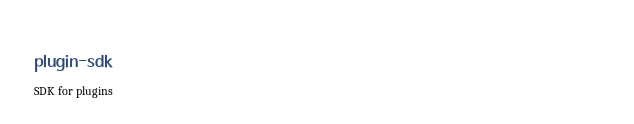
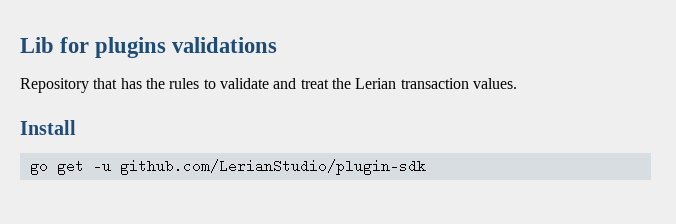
[34,54,113,72] [34,86,114,98] plugin-sdk // SDK for plugins -> [20,37,278,58] [20,78,517,93] [20,120,76,135] [29,159,426,175] Lib for plugins validations // Repository that has the rules to validate and treat the Lerian transaction values. // Install // go get -u github.com/LerianStudio/plugin-sdk

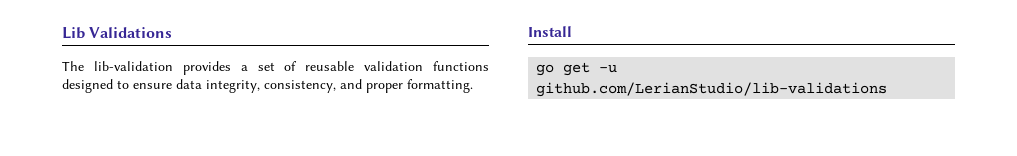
[60,37,278,58] [20,78,517,93] for plugins validations // Repository that has the rules to validate and treat the Lerian transaction values. -> [89,27,173,38] [62,61,489,75] [62,79,473,93] Validations // The lib-validation provides a set of reusable validation functions designed to ensure data integrity, consistency, and proper formatting.
[119,159,426,175] github.com/LerianStudio/plugin-sdk -> [536,82,888,97] github.com/LerianStudio/lib-validations

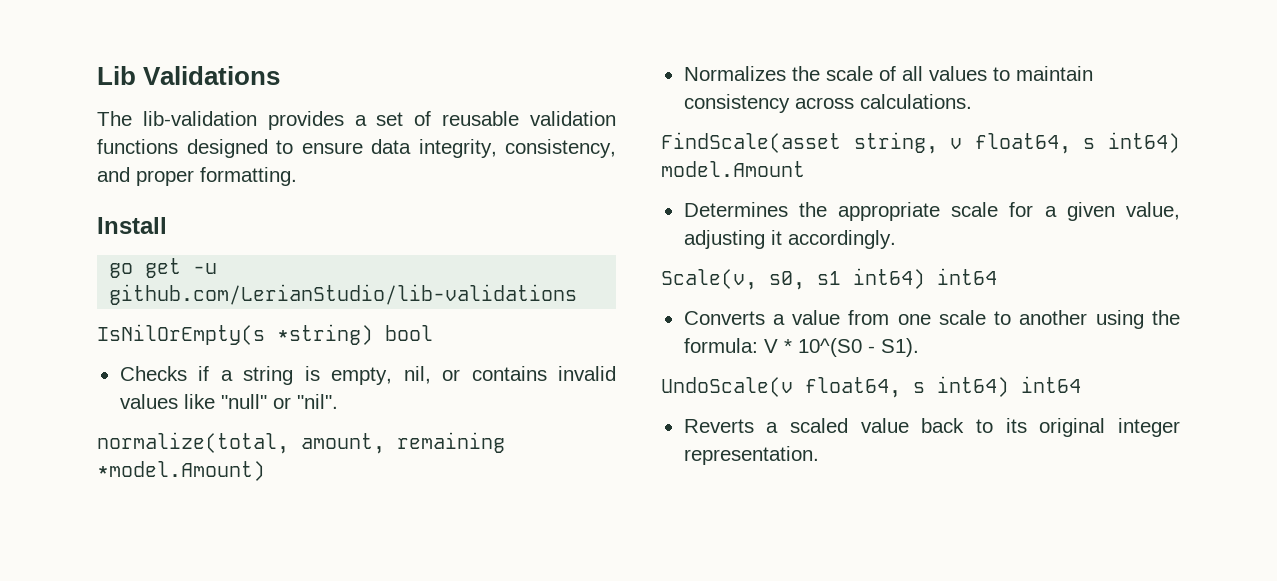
(888, 89) none -> [97,324,433,345] [119,366,617,385] [119,394,338,409] [97,432,505,454] [97,461,265,481] [683,66,1093,81] [683,94,972,113] [661,132,1180,154] [661,161,805,177] [683,202,1180,221] [683,230,896,249] [661,268,997,290] [683,310,1180,329] [683,338,919,357] [661,376,1081,398] [683,418,1180,437] [683,446,819,465] // IsNilOrEmpty(s *string) bool // Checks if a string is empty, nil, or contains invalid values like "null" or "nil". // normalize(total, amount, remaining *model.Amount) // Normalizes the scale of all values to maintain consistency across calculations. // FindScale(asset string, v float64, s int64) model.Amount // Determines the appropriate scale for a given value, adjusting it accordingly. // Scale(v, s0, s1 int64) int64 // Converts a value from one scale to another using the formula: V * 10^(S0 - S1). // UndoScale(v float64, s int64) int64 // Reverts a scaled value back to its original integer representation.

